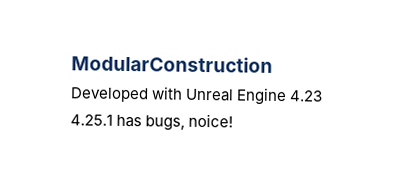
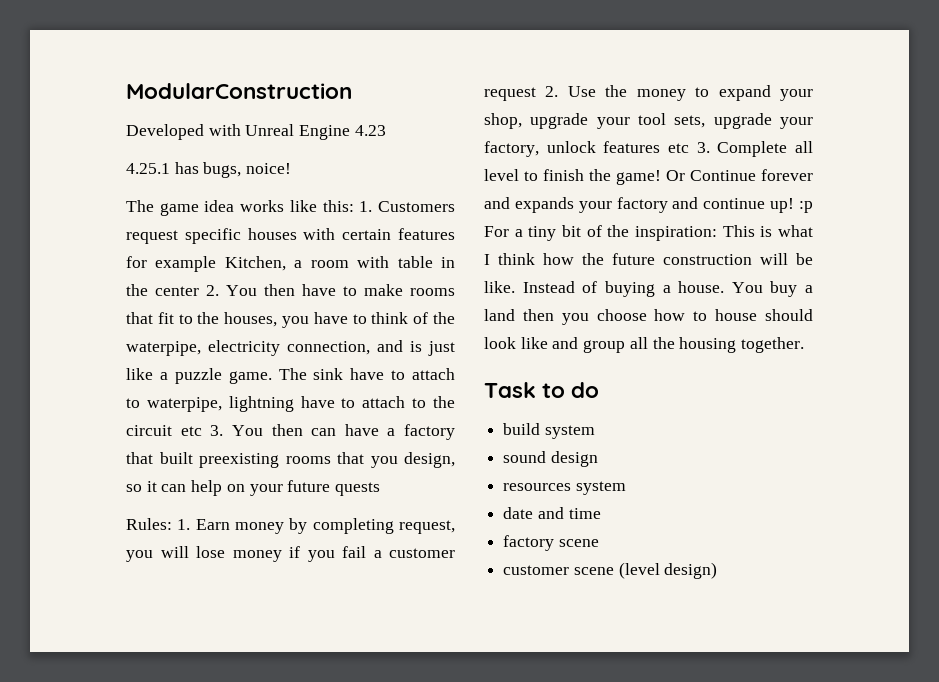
(234, 120) none -> [126,200,456,216] [126,228,456,244] [126,256,456,272] [126,284,455,296] [126,312,456,328] [126,340,455,356] [126,368,455,384] [126,396,455,412] [126,424,455,440] [126,452,455,468] [126,480,381,496] [126,518,455,534] [126,546,455,562] [484,85,813,101] [484,113,813,129] [484,141,813,157] [484,169,813,185] [484,197,813,213] [484,225,813,241] [484,253,813,265] [484,281,813,297] [484,309,813,325] [484,337,805,353] [484,382,600,398] [503,423,595,439] [503,451,598,467] [503,481,626,495] [503,507,601,519] [503,535,599,551] [503,562,718,579] // The game idea works like this: 1. Customers request specific houses with certain features for example Kitchen, a room with table in the center 2. You then have to make rooms that fit to the houses, you have to think of the waterpipe, electricity connection, and is just like a puzzle game. The sink have to attach to waterpipe, lightning have to attach to the circuit etc 3. You then can have a factory that built preexisting rooms that you design, so it can help on your future quests // Rules: 1. Earn money by completing request, you will lose money if you fail a customer request 2. Use the money to expand your shop, upgrade your tool sets, upgrade your factory, unlock features etc 3. Complete all level to finish the game! Or Continue forever and expands your factory and continue up! :p For a tiny bit of the inspiration: This is what I think how the future construction will be like. Instead of buying a house. You buy a land then you choose how to house should look like and group all the housing together. // Task to do // build system // sound design // resources system // date and time // factory scene // customer scene (level design)

